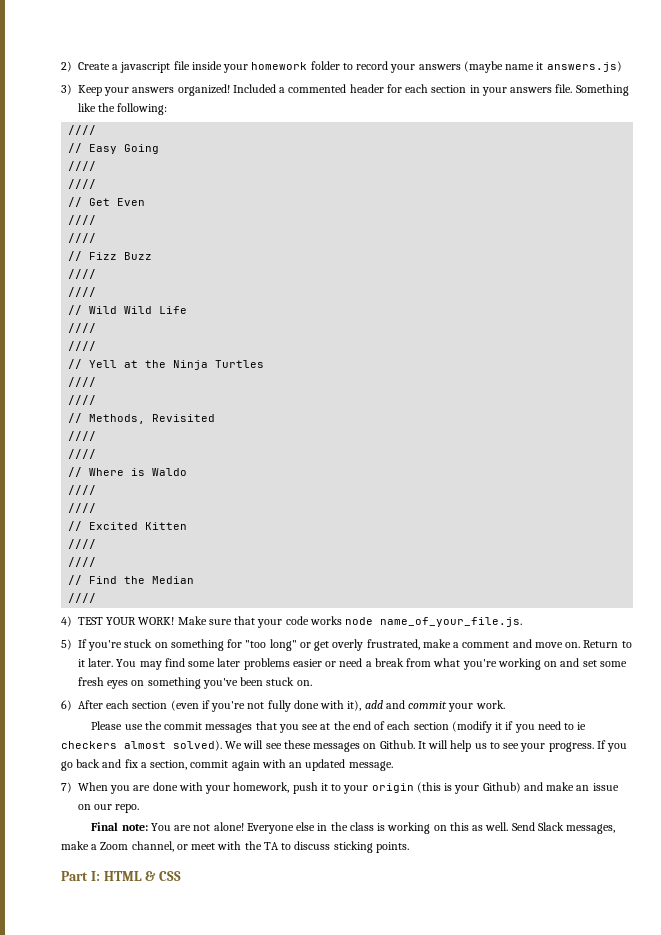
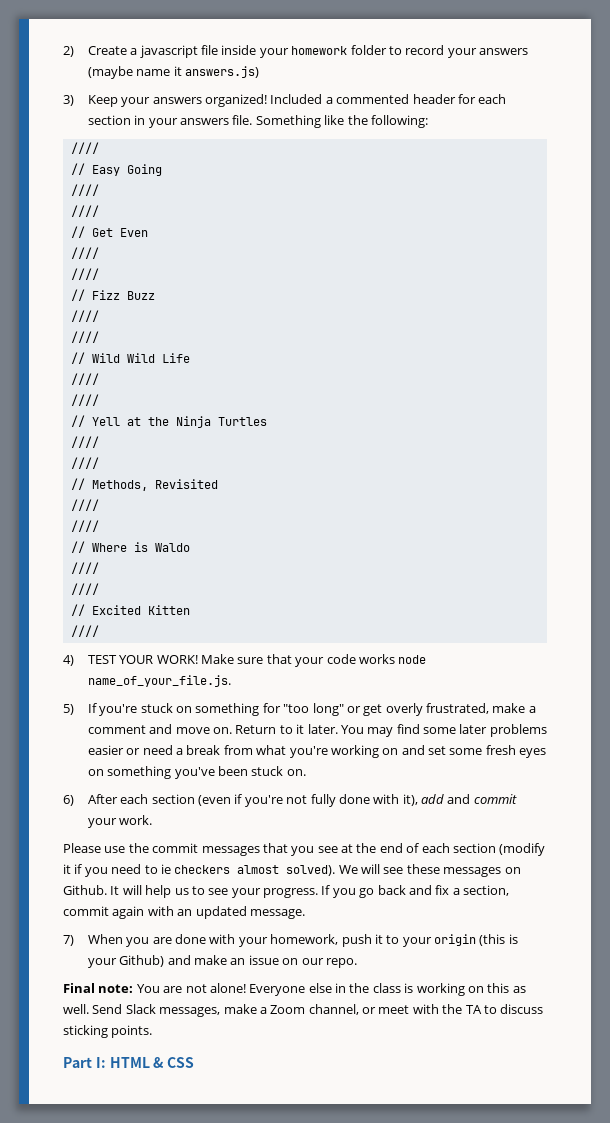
[68,557,97,567] [68,575,195,585] [68,593,97,603] // //// // // Find the Median // //// -> (99, 631) none

